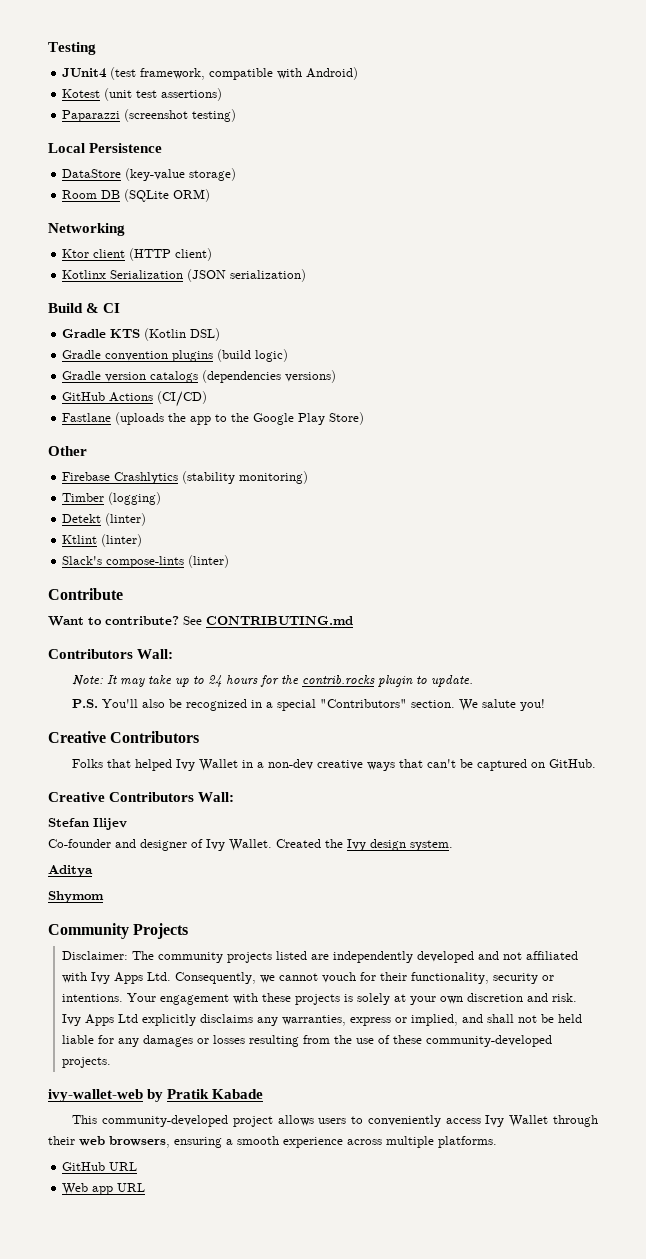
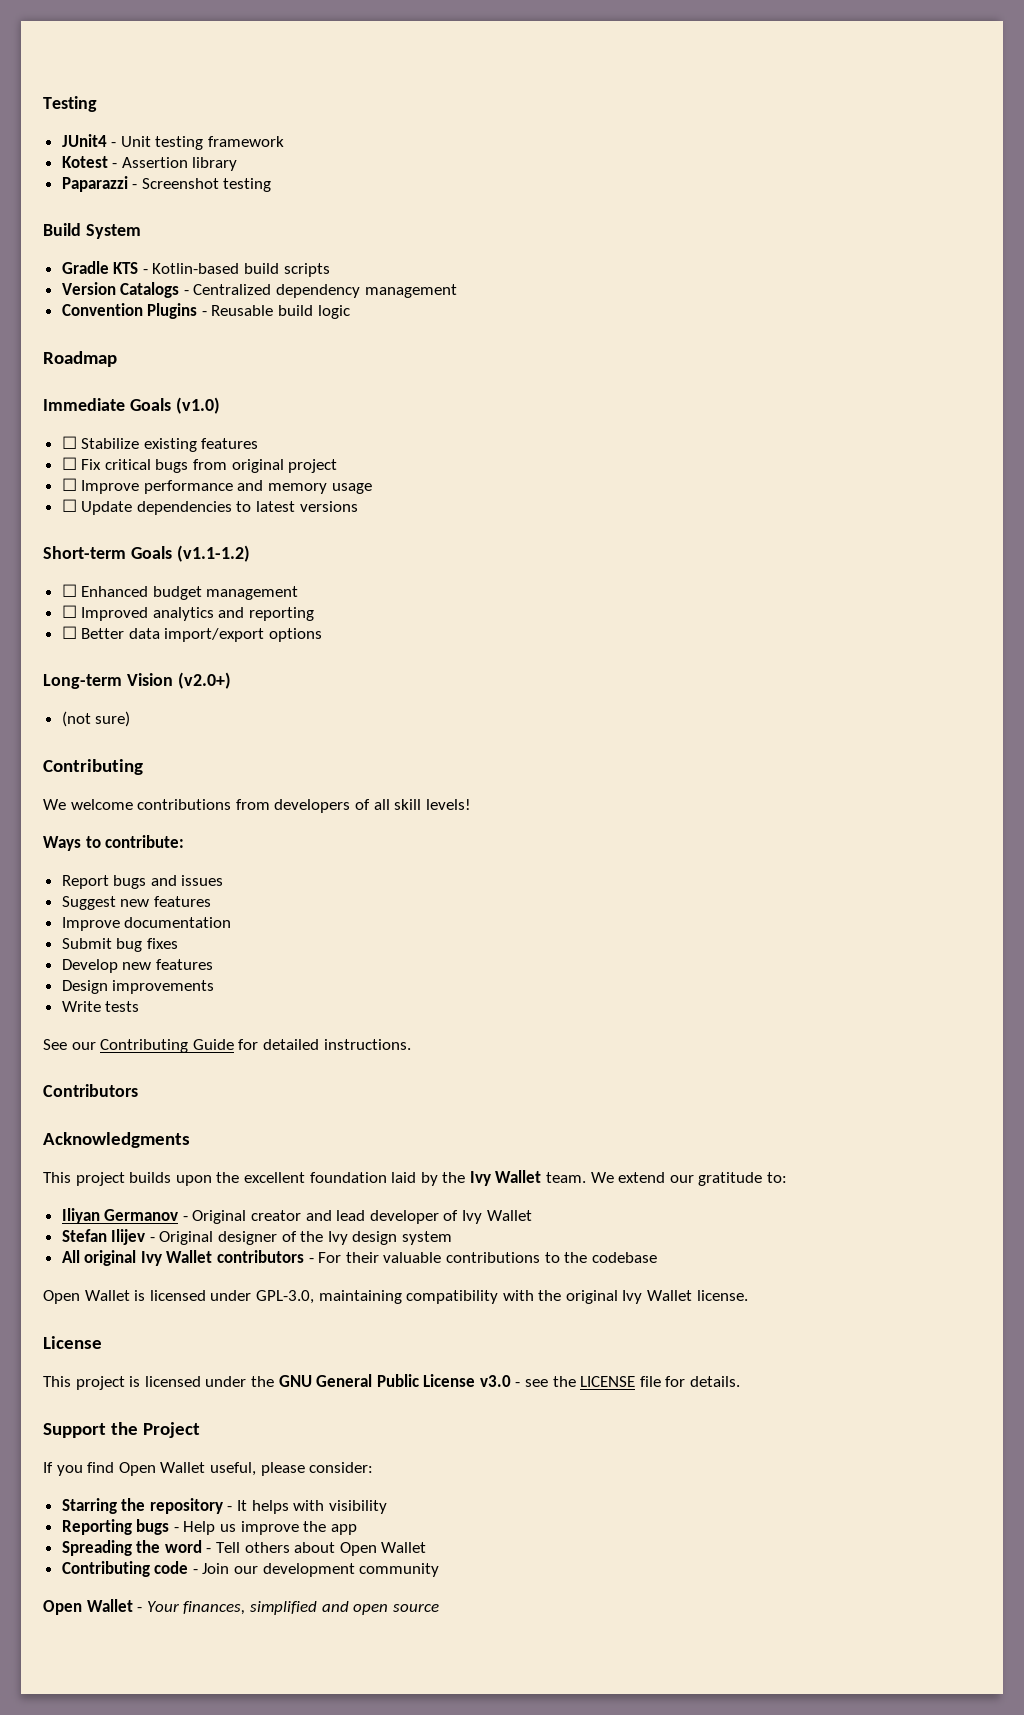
[110,67,359,80] [62,88,223,101] [62,109,237,122] [48,143,163,153] [62,168,237,181] [62,189,211,202] [48,223,125,236] [62,248,213,261] [62,269,307,282] (test framework, compatible with Android) // Kotest (unit test assertions) // Paparazzi (screenshot testing) // Local Persistence // DataStore (key-value storage) // Room DB (SQLite ORM) // Networking // Ktor client (HTTP client) // Kotlinx Serialization (JSON serialization) -> [111,136,285,150] [61,156,238,171] [61,176,272,192] - Unit testing framework // Kotest - Assertion library // Paparazzi - Screenshot testing
[86,303,121,313] & CI -> [85,224,141,239] System
[144,328,221,341] [62,349,289,362] [62,370,337,383] [62,391,208,407] [62,412,365,425] [48,446,87,456] [62,471,309,484] [62,492,162,505] [62,513,147,526] [62,534,143,547] [62,555,230,568] [48,588,123,600] [48,616,353,626] [48,649,174,659] [72,675,474,687] [72,699,546,711] [48,731,200,743] [72,759,597,771] [48,792,235,802] [48,818,127,830] [48,839,453,851] [48,865,93,877] [48,891,104,903] [48,923,189,939] [62,951,579,963] [62,972,555,984] [62,993,578,1005] [62,1014,583,1026] [62,1035,553,1047] [62,1057,112,1068] [48,1089,264,1102] [72,1115,599,1127] [48,1136,497,1148] [62,1162,138,1171] [62,1183,146,1195] (Kotlin DSL) // Gradle convention plugins (build logic) // Gradle version catalogs (dependencies versions) // GitHub Actions (CI/CD) // Fastlane (uploads the app to the Google Play Store) // Other // Firebase Crashlytics (stability monitoring) // Timber (logging) // Detekt (linter) // Ktlint (linter) // Slack's compose-lints (linter) // Contribute // Want to contribute? See CONTRIBUTING.md // Contributors Wall: // Note: It may take up to 24 hours for the contrib.rocks plugin to update. // P.S. You'll also be recognized in a special "Contributors" section. We salute you! // Creative Contributors // Folks that helped Ivy Wallet in a non-dev creative ways that can't be captured on GitHub. // Creative Contributors Wall: // Stefan Ilijev // Co-founder and designer of Ivy Wallet. Created the Ivy design system. // Aditya // Shymom // Community Projects // Disclaimer: The community projects listed are independently developed and not affiliated with Ivy Apps Ltd. Consequently, we cannot vouch for their functionality, security or intentions. Your engagement with these projects is solely at your own discretion and risk. Ivy Apps Ltd explicitly disclaims any warranties, express or implied, and shall not be held liable for any damages or losses resulting from the use of these community-developed projects. // ivy-wallet-web by Pratik Kabade // This community-developed project allows users to conveniently access Ivy Wallet through their web browsers, ensuring a smooth experience across multiple platforms. // GitHub URL // Web app URL -> [142,263,330,277] [61,282,457,298] [61,303,350,319] [43,351,117,367] [43,397,220,414] [61,436,259,452] [61,457,338,473] [61,478,372,494] [61,499,358,515] [43,545,250,562] [61,584,299,600] [61,605,315,621] [61,626,323,642] [43,672,231,689] [61,711,131,727] [43,759,143,775] [43,799,471,813] [43,835,185,851] [61,875,224,889] [61,896,211,910] [61,917,232,931] [61,938,178,952] [61,959,213,973] [61,980,215,994] [61,1001,140,1012] [43,1039,411,1053] [43,1084,138,1097] [43,1132,190,1148] [43,1170,788,1186] [61,1208,532,1224] [61,1229,453,1245] [61,1250,657,1266] [43,1290,748,1304] [43,1336,102,1349] [43,1374,741,1390] [43,1422,200,1438] [43,1462,374,1476] [61,1498,387,1514] [61,1519,357,1535] [61,1540,427,1556] [61,1561,440,1577] [43,1599,439,1615] - Kotlin-based build scripts // Version Catalogs - Centralized dependency management // Convention Plugins - Reusable build logic // Roadmap // Immediate Goals (v1.0) // ☐ Stabilize existing features // ☐ Fix critical bugs from original project // ☐ Improve performance and memory usage // ☐ Update dependencies to latest versions // Short-term Goals (v1.1-1.2) // ☐ Enhanced budget management // ☐ Improved analytics and reporting // ☐ Better data import/export options // Long-term Vision (v2.0+) // (not sure) // Contributing // We welcome contributions from developers of all skill levels! // Ways to contribute: // Report bugs and issues // Suggest new features // Improve documentation // Submit bug fixes // Develop new features // Design improvements // Write tests // See our Contributing Guide for detailed instructions. // Contributors // Acknowledgments // This project builds upon the excellent foundation laid by the Ivy Wallet team. We extend our gratitude to: // Iliyan Germanov - Original creator and lead developer of Ivy Wallet // Stefan Ilijev - Original designer of the Ivy design system // All original Ivy Wallet contributors - For their valuable contributions to the codebase // Open Wallet is licensed under GPL-3.0, maintaining compatibility with the original Ivy Wallet license. // License // This project is licensed under the GNU General Public License v3.0 - see the LICENSE file for details. // Support the Project // If you find Open Wallet useful, please consider: // Starring the repository - It helps with visibility // Reporting bugs - Help us improve the app // Spreading the word - Tell others about Open Wallet // Contributing code - Join our development community // Open Wallet - Your finances, simplified and open source

